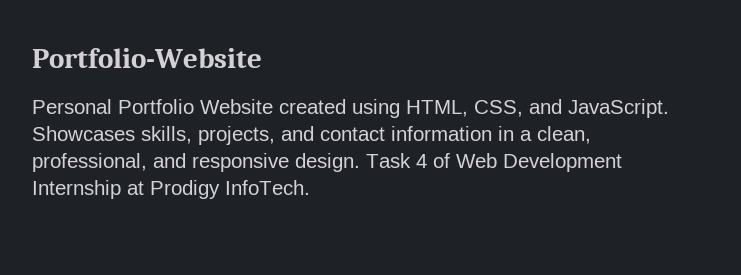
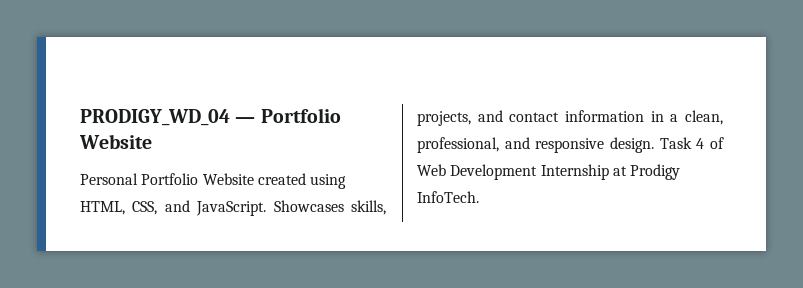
[32,48,262,68] Portfolio-Website -> [80,108,341,126] [79,134,152,149] PRODIGY_WD_04 — Portfolio Website

